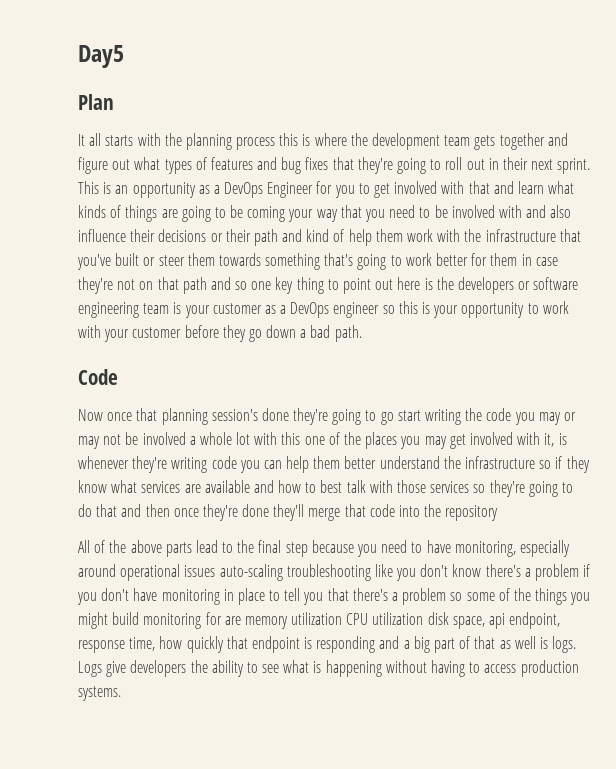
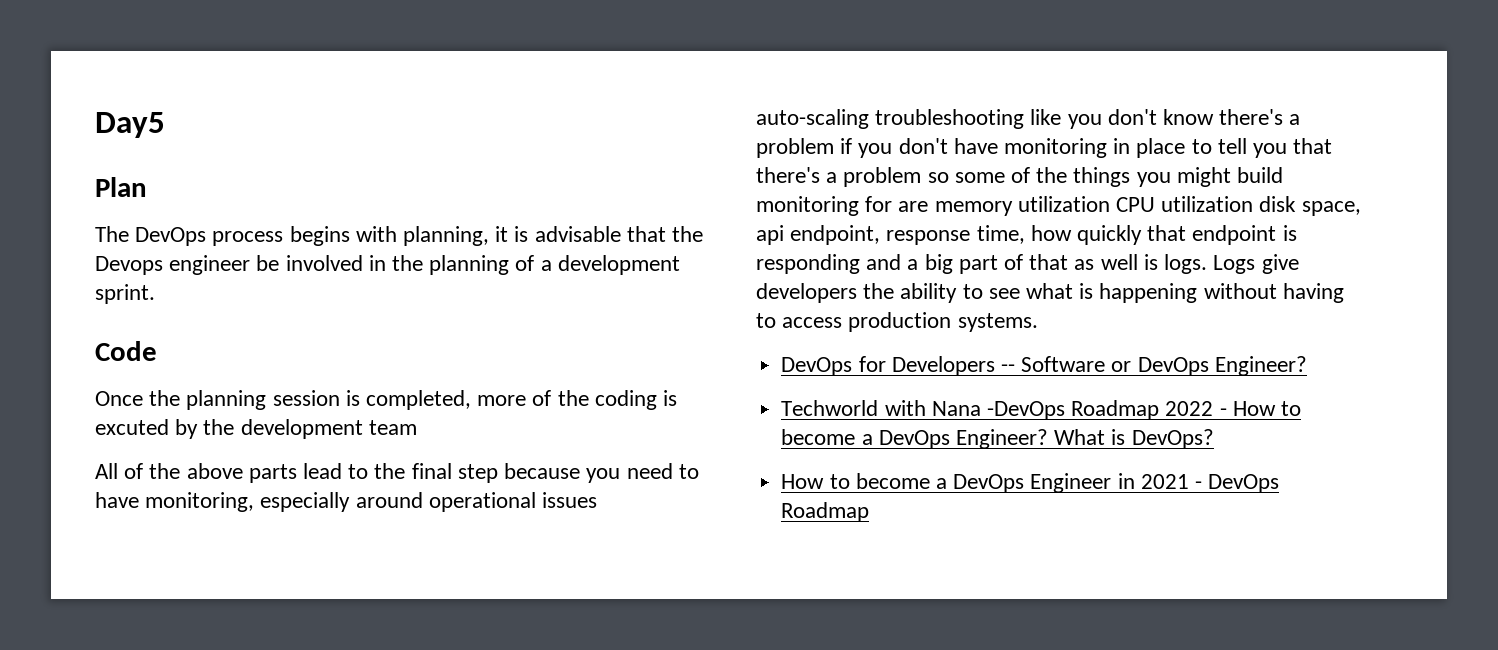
[78,133,568,150] [78,157,591,174] [78,181,575,198] [78,205,572,222] [78,229,581,246] [77,253,558,270] [78,277,579,294] [78,301,569,318] [78,325,362,342] [78,369,118,385] [78,408,576,425] [78,432,567,449] [78,456,590,473] [78,480,573,497] [78,504,499,521] It all starts with the planning process this is where the development team gets together and figure out what types of features and bug fixes that they're going to roll out in their next sprint. This is an opportunity as a DevOps Engineer for you to get involved with that and learn what kinds of things are going to be coming your way that you need to be involved with and also influence their decisions or their path and kind of help them work with the infrastructure that you've built or steer them towards something that's going to work better for them in case they're not on that path and so one key thing to point out here is the developers or software engineering team is your customer as a DevOps engineer so this is your opportunity to work with your customer before they go down a bad path. // Code // Now once that planning session's done they're going to go start writing the code you may or may not be involved a whole lot with this one of the places you may get involved with it, is whenever they're writing code you can help them better understand the infrastructure so if they know what services are available and how to best talk with those services so they're going to do that and then once they're done they'll merge that code into the repository -> [95,226,704,246] [95,255,680,275] [95,284,155,304] [95,341,157,361] [95,390,678,410] [95,419,417,439] The DevOps process begins with planning, it is advisable that the Devops engineer be involved in the planning of a development sprint. // Code // Once the planning session is completed, more of the coding is excuted by the development team
(121, 693) none -> [781,356,1307,376] [781,400,1301,420] [781,429,1214,449] [781,473,1280,493] [781,502,870,522] // DevOps for Developers -- Software or DevOps Engineer? // Techworld with Nana -DevOps Roadmap 2022 - How to become a DevOps Engineer? What is DevOps? // How to become a DevOps Engineer in 2021 - DevOps Roadmap

